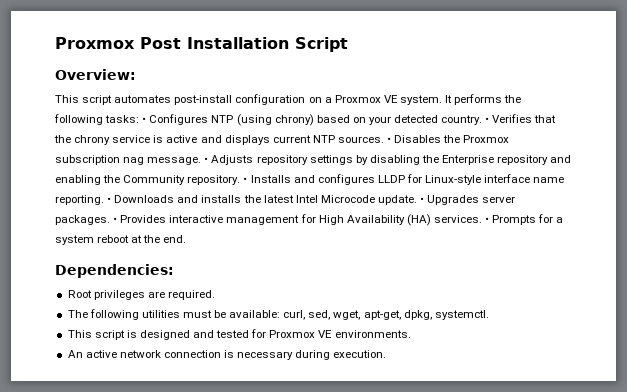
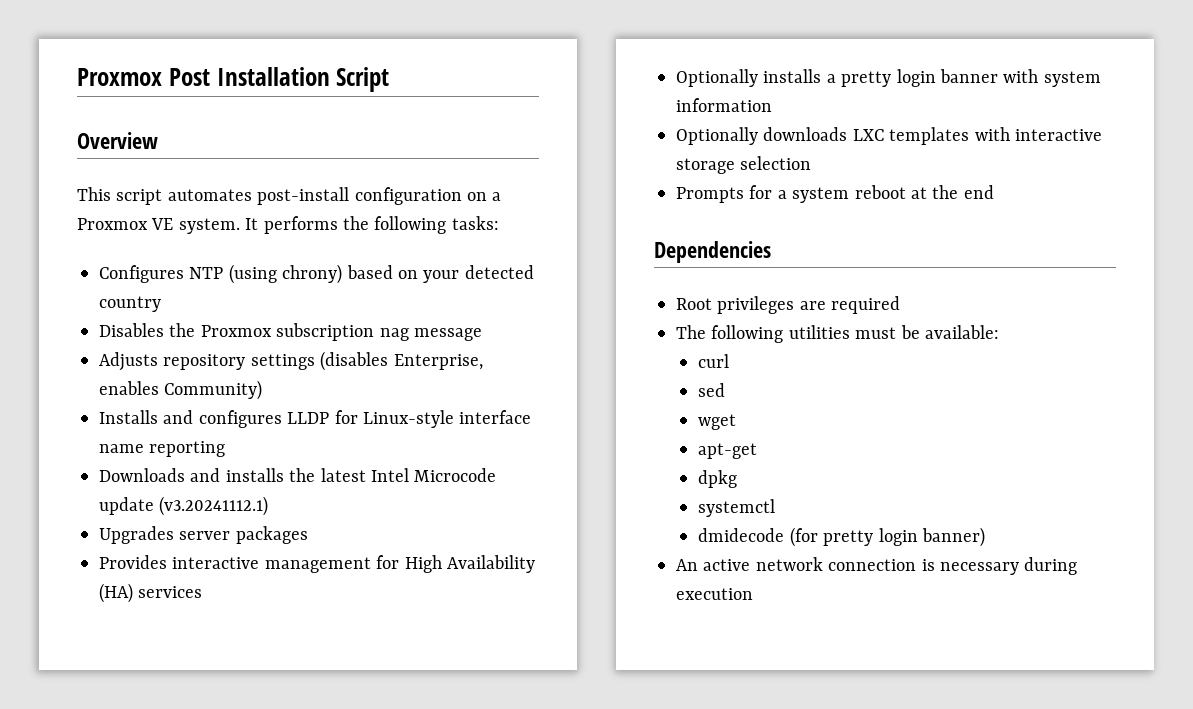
[55,69,136,80] Overview: -> [77,132,158,149] Overview
[142,117,147,123] • -> (499, 223) //
[441,114,557,125] [54,135,392,145] country. • Verifies that the chrony service is active and displays current NTP sources. • -> [99,296,161,312] country //
[147,157,209,165] message. • -> [414,328,482,341] message //
[355,155,572,165] [55,175,248,185] by disabling the Enterprise repository and enabling the Community repository. • -> [320,351,483,371] [99,380,263,400] (disables Enterprise, enables Community) //
[55,195,112,205] reporting. • -> [149,441,226,457] reporting //
[377,195,516,205] [55,215,118,225] update. • Upgrades server packages. • -> [99,496,269,516] [99,526,308,544] update (v3.20241112.1) // Upgrades server packages //
[433,215,490,223] services. • -> [138,586,203,598] [676,69,1101,87] [676,98,772,112] [676,127,1102,145] [676,156,812,174] services // Optionally installs a pretty login banner with system information // Optionally downloads LXC templates with interactive storage selection //
[163,235,187,243] [55,264,174,278] end. // Dependencies: -> [963,185,994,199] [654,241,771,263] end // Dependencies
[167,290,215,300] required. -> [831,296,901,314] required
[283,310,489,320] [67,329,411,340] curl, sed, wget, apt-get, dpkg, systemctl. // This script is designed and tested for Proxmox VE environments. -> [698,354,730,368] [698,383,726,397] [698,414,737,430] [698,443,758,459] [698,470,738,488] [698,499,776,517] [698,527,985,547] // curl // sed // wget // apt-get // dpkg // systemctl // dmidecode (for pretty login banner)
[333,350,387,358] execution. -> [676,588,753,600] execution

